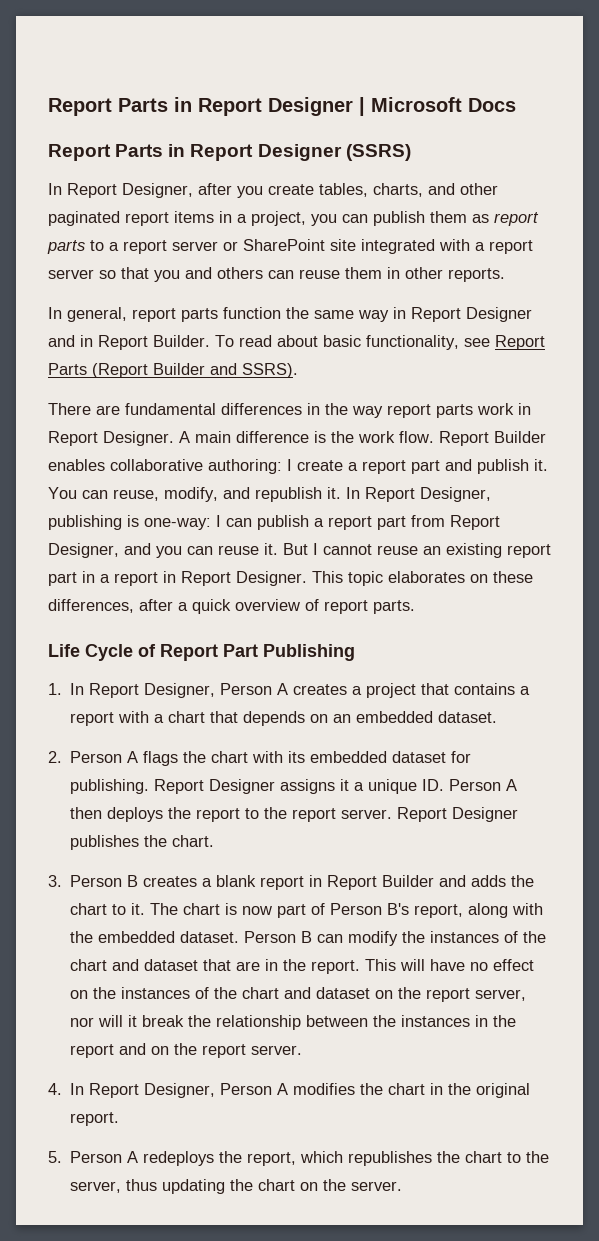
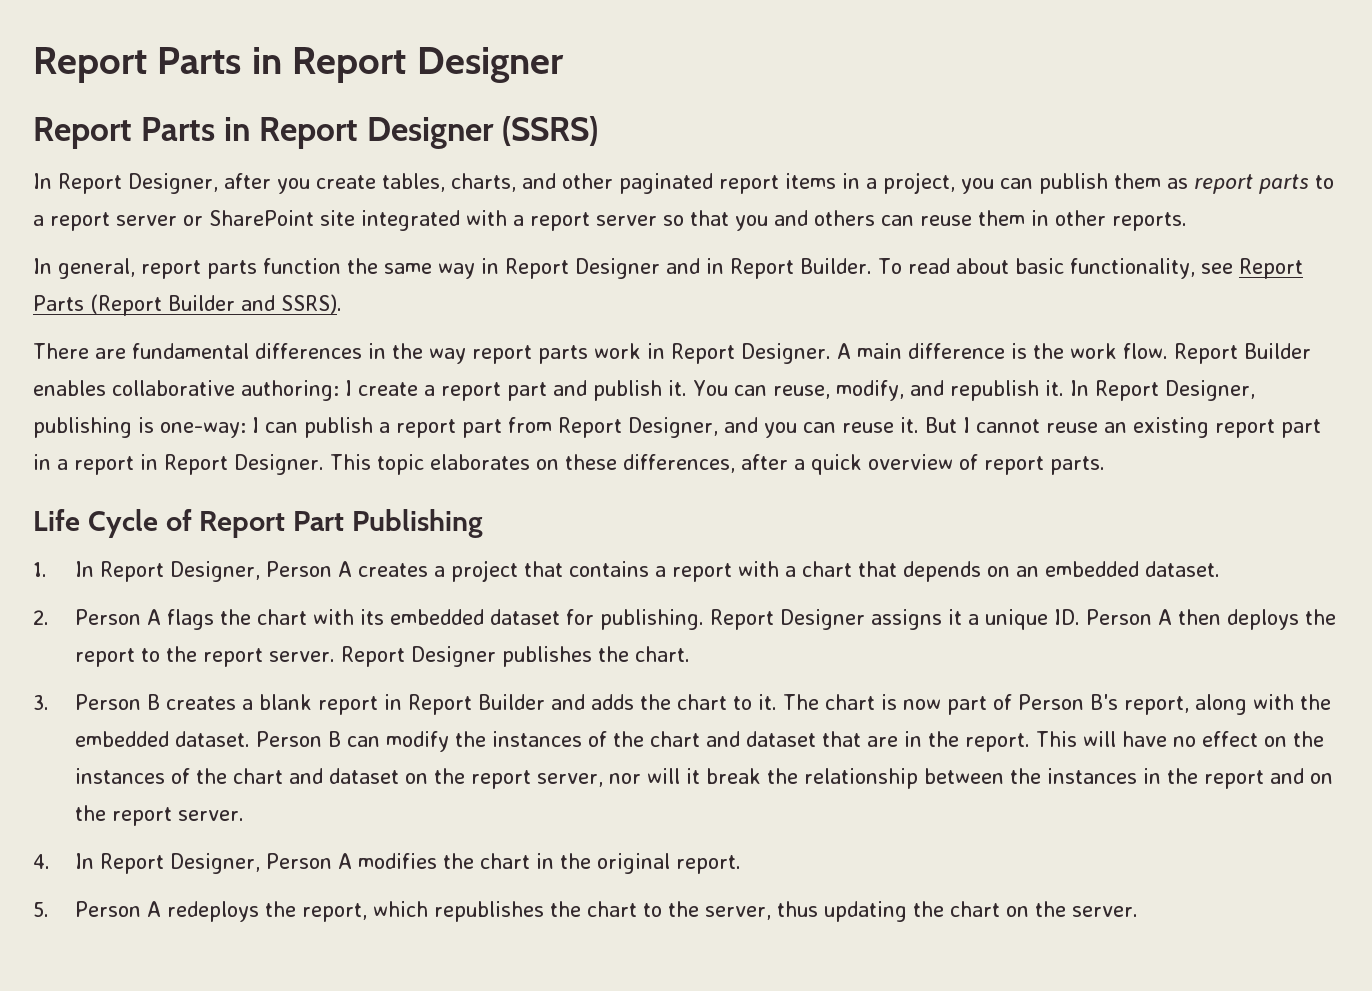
[48,97,516,116] Report Parts in Report Designer | Microsoft Docs -> [33,47,564,83] Report Parts in Report Designer

